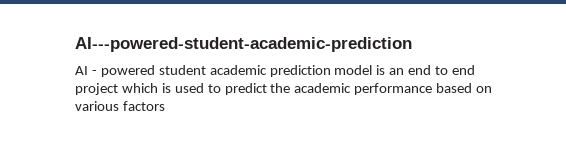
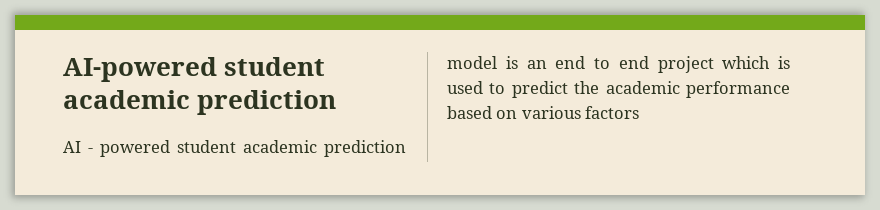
[75,37,412,52] AI---powered-student-academic-prediction -> [63,57,326,82] [63,90,337,115] AI-powered student academic prediction

